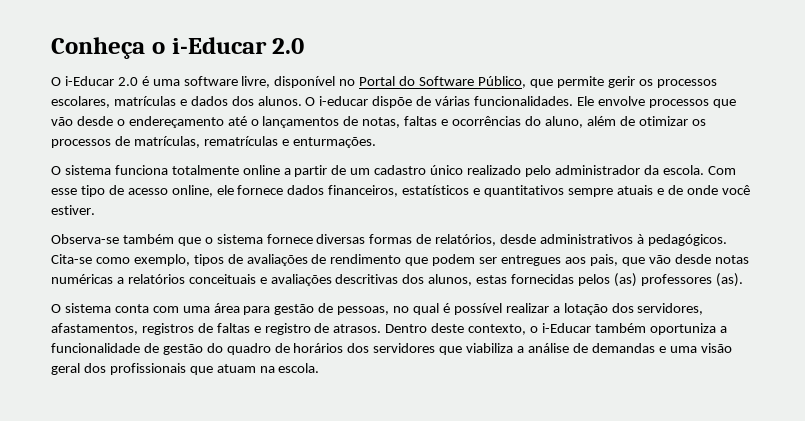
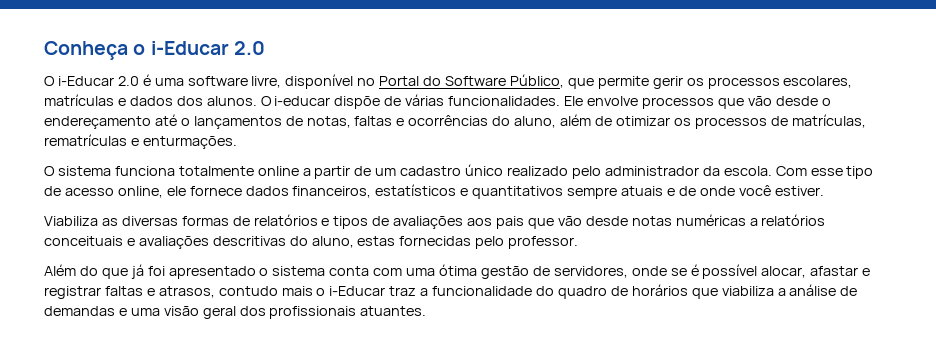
[51,234,727,246] [51,254,618,266] Observa-se também que o sistema fornece diversas formas de relatórios, desde administrativos à pedagógicos. Cita-se como exemplo, tipos de avaliações de rendimento que podem ser entregues aos pais, -> [44,214,525,229] Viabiliza as diversas formas de relatórios e tipos de avaliações aos pais
[402,273,743,287] [51,303,704,315] [51,323,727,335] [51,343,203,355] dos alunos, estas fornecidas pelos (as) professores (as). // O sistema conta com uma área para gestão de pessoas, no qual é possível realizar a lotação dos servidores, afastamentos, registros de faltas e registro de atrasos. Dentro deste contexto, o i-Educar também oportuniza a funcionalidade de gestão -> [289,236,579,249] [44,264,871,279] [44,286,533,299] do aluno, estas fornecidas pelo professor. // Além do que já foi apresentado o sistema conta com uma ótima gestão de servidores, onde se é possível alocar, afastar e registrar faltas e atrasos, contudo mais o i-Educar traz a funcionalidade
[347,343,436,353] dos servidores -> (688, 290) none
[189,363,320,375] que atuam na escola. -> [360,306,427,316] atuantes.

